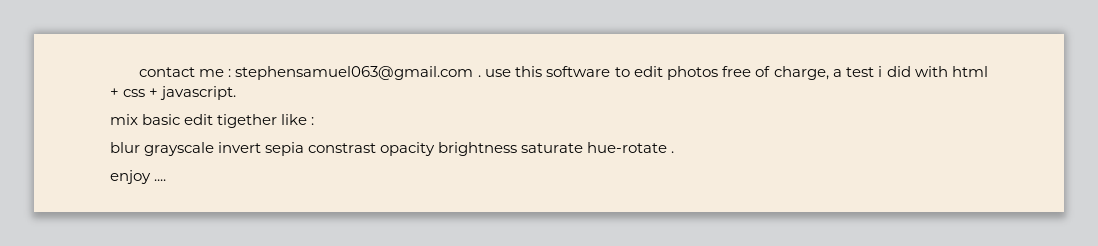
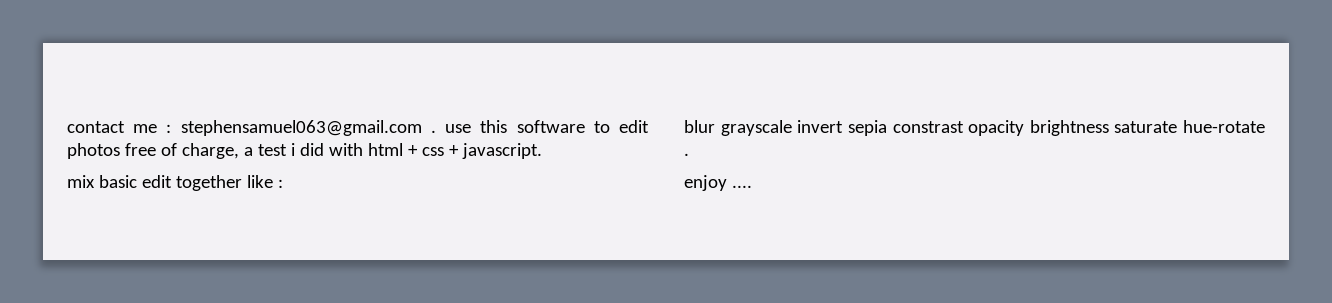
[217,114,278,128] tigether -> [175,175,242,191] together

